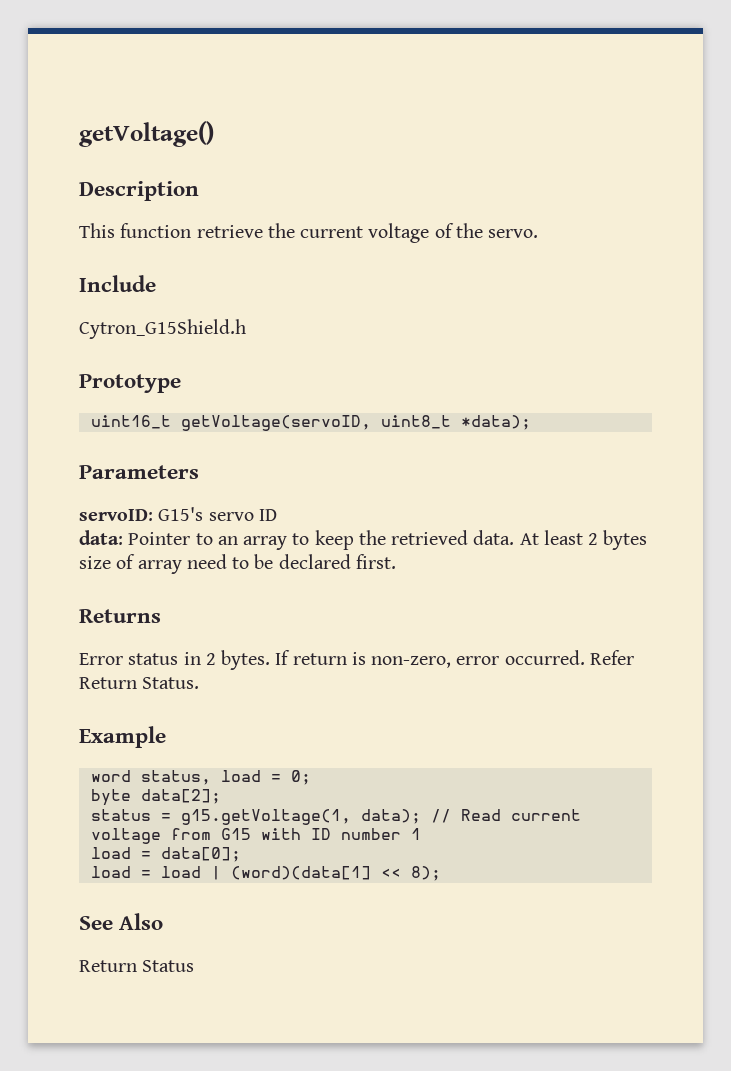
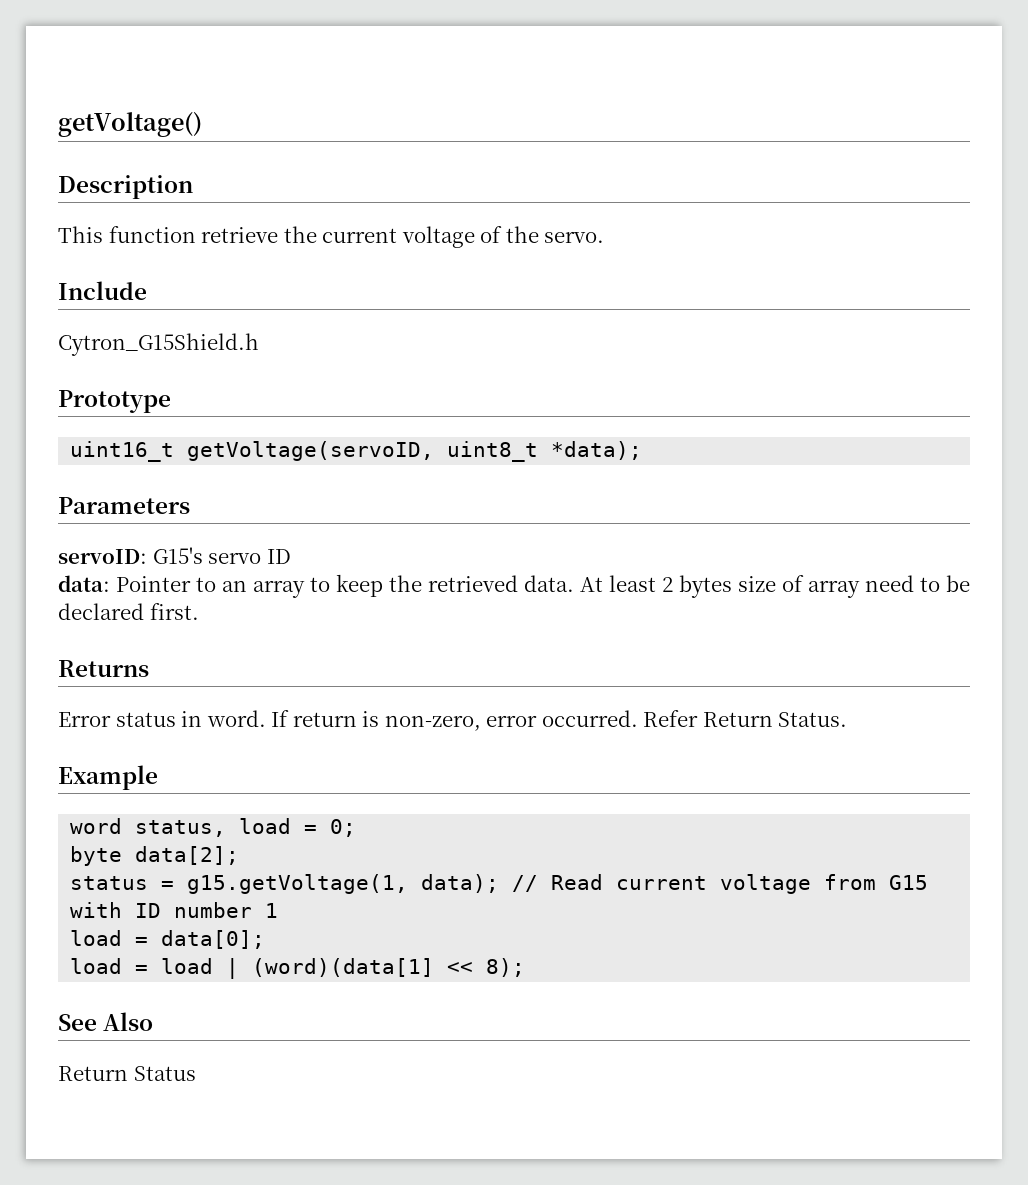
[205,650,271,670] 2 bytes. -> [206,710,266,727] word.

